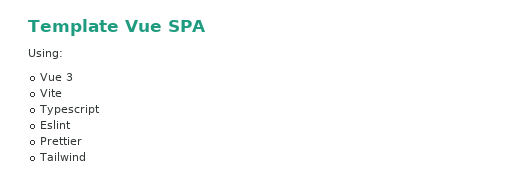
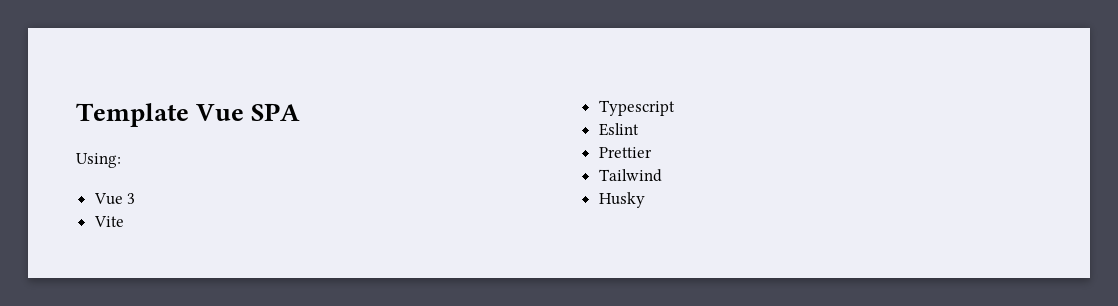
(87, 156) none -> [598,192,645,208] // Husky

